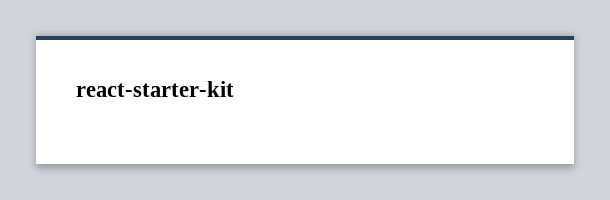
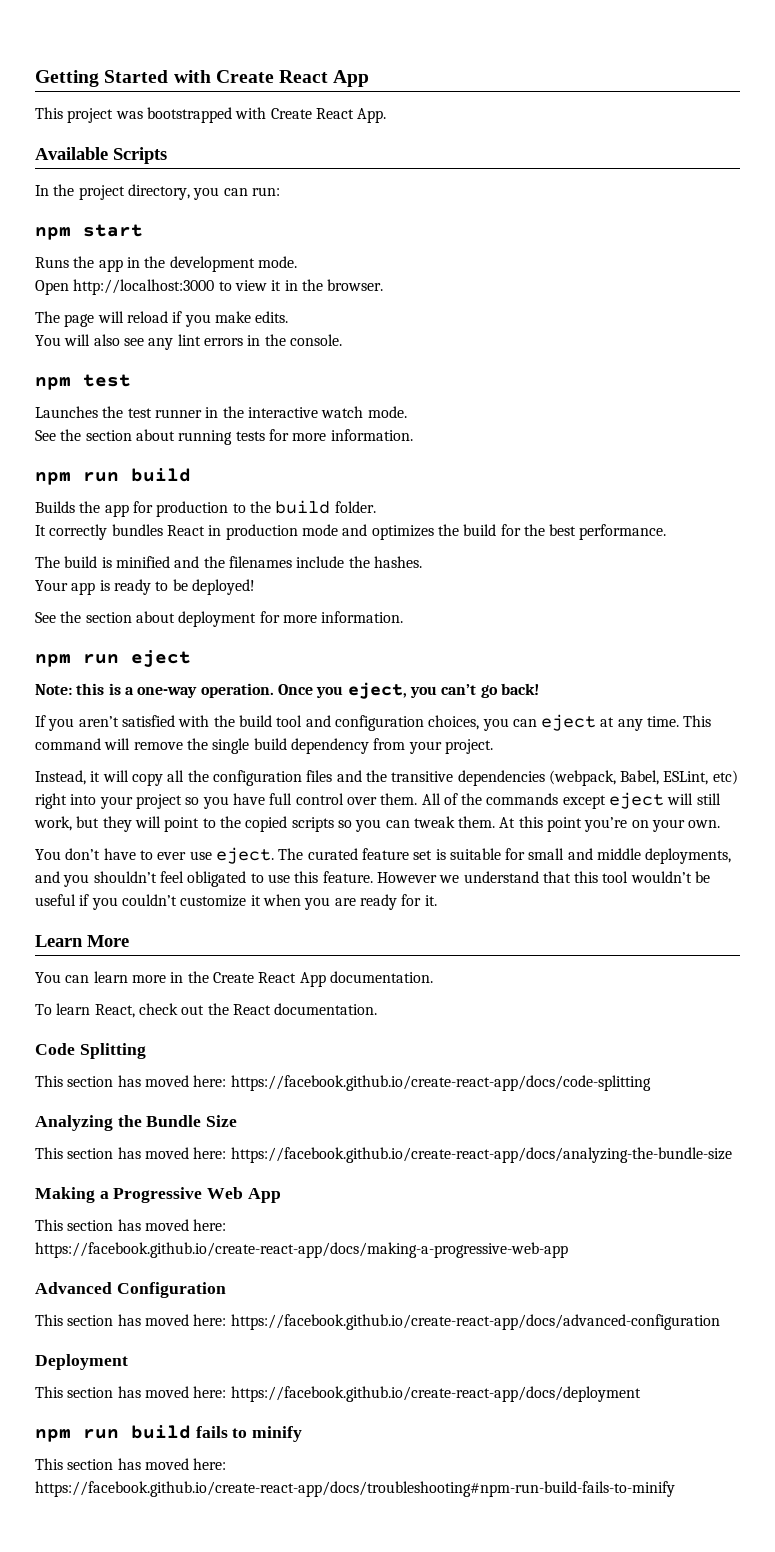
[76,81,234,97] react-starter-kit -> [35,70,370,87] [35,107,387,123] [35,147,167,164] [35,184,280,200] [35,224,143,240] [35,256,297,272] [35,279,384,295] [35,311,289,327] [35,334,342,350] [35,374,131,390] [35,406,407,418] [35,429,413,445] [35,468,191,485] [35,500,376,517] [35,524,667,540] [35,556,422,568] [35,579,255,595] [35,611,404,627] [35,650,191,667] [35,682,539,699] [35,714,712,731] [35,738,493,754] [35,770,738,786] [35,792,721,809] [34,816,721,832] [35,847,732,864] [35,871,711,887] [35,894,437,910] [35,935,129,947] [35,971,433,987] [35,1003,378,1018] [35,1043,146,1059] [35,1075,651,1091] [35,1115,238,1131] [35,1147,732,1163] [35,1187,281,1203] [35,1219,227,1231] [35,1242,568,1258] [35,1282,226,1298] [35,1314,720,1330] [35,1354,128,1370] [35,1386,641,1402] [35,1425,303,1442] [35,1458,227,1470] [35,1481,675,1497] Getting Started with Create React App // This project was bootstrapped with Create React App. // Available Scripts // In the project directory, you can run: // npm start // Runs the app in the development mode. // Open http://localhost:3000 to view it in the browser. // The page will reload if you make edits. // You will also see any lint errors in the console. // npm test // Launches the test runner in the interactive watch mode. // See the section about running tests for more information. // npm run build // Builds the app for production to the build folder. // It correctly bundles React in production mode and optimizes the build for the best performance. // The build is minified and the filenames include the hashes. // Your app is ready to be deployed! // See the section about deployment for more information. // npm run eject // Note: this is a one-way operation. Once you eject, you can’t go back! // If you aren’t satisfied with the build tool and configuration choices, you can eject at any time. This command will remove the single build dependency from your project. // Instead, it will copy all the configuration files and the transitive dependencies (webpack, Babel, ESLint, etc) right into your project so you have full control over them. All of the commands except eject will still work, but they will point to the copied scripts so you can tweak them. At this point you’re on your own. // You don’t have to ever use eject. The curated feature set is suitable for small and middle deployments, and you shouldn’t feel obligated to use this feature. However we understand that this tool wouldn’t be useful if you couldn’t customize it when you are ready for it. // Learn More // You can learn more in the Create React App documentation. // To learn React, check out the React documentation. // Code Splitting // This section has moved here: https://facebook.github.io/create-react-app/docs/code-splitting // Analyzing the Bundle Size // This section has moved here: https://facebook.github.io/create-react-app/docs/analyzing-the-bundle-size // Making a Progressive Web App // This section has moved here: https://facebook.github.io/create-react-app/docs/making-a-progressive-web-app // Advanced Configuration // This section has moved here: https://facebook.github.io/create-react-app/docs/advanced-configuration // Deployment // This section has moved here: https://facebook.github.io/create-react-app/docs/deployment // npm run build fails to minify // This section has moved here: https://facebook.github.io/create-react-app/docs/troubleshooting#npm-run-build-fails-to-minify

